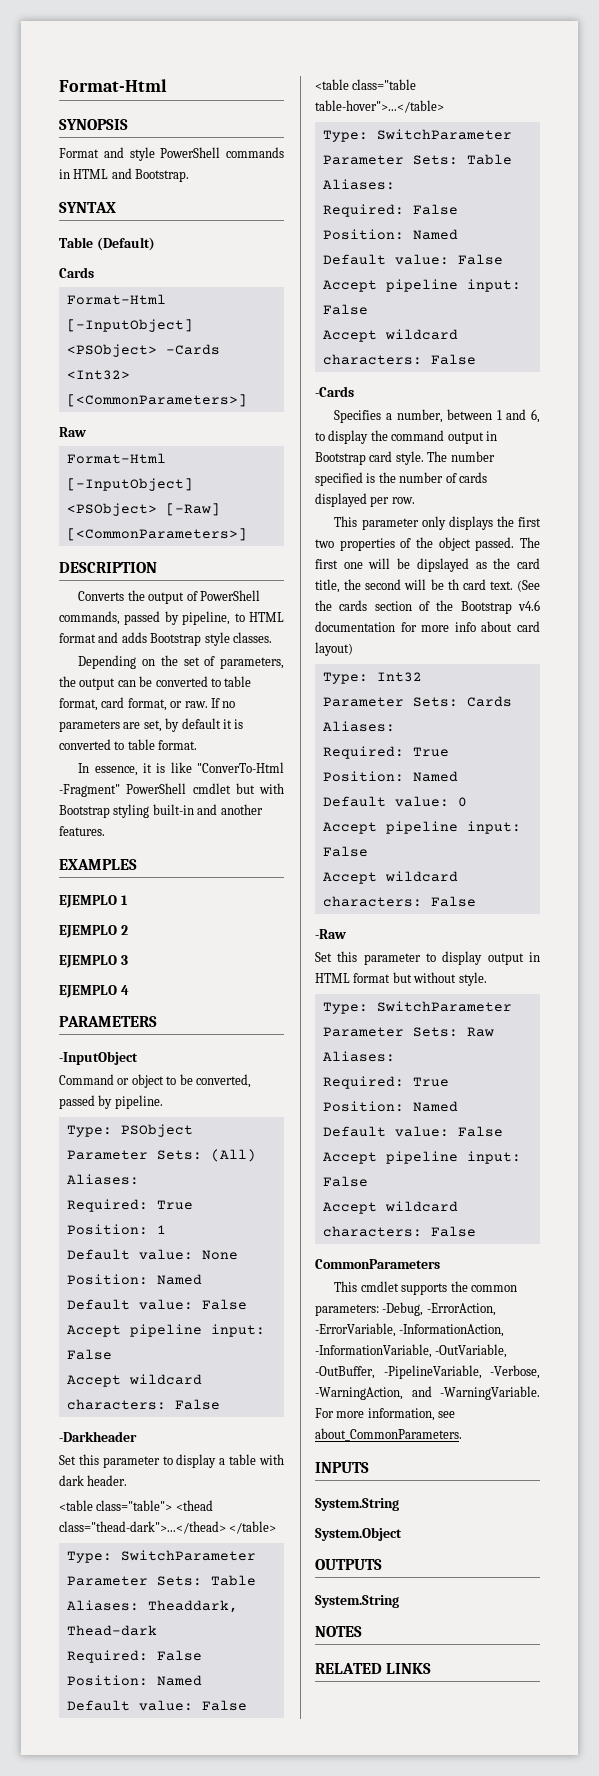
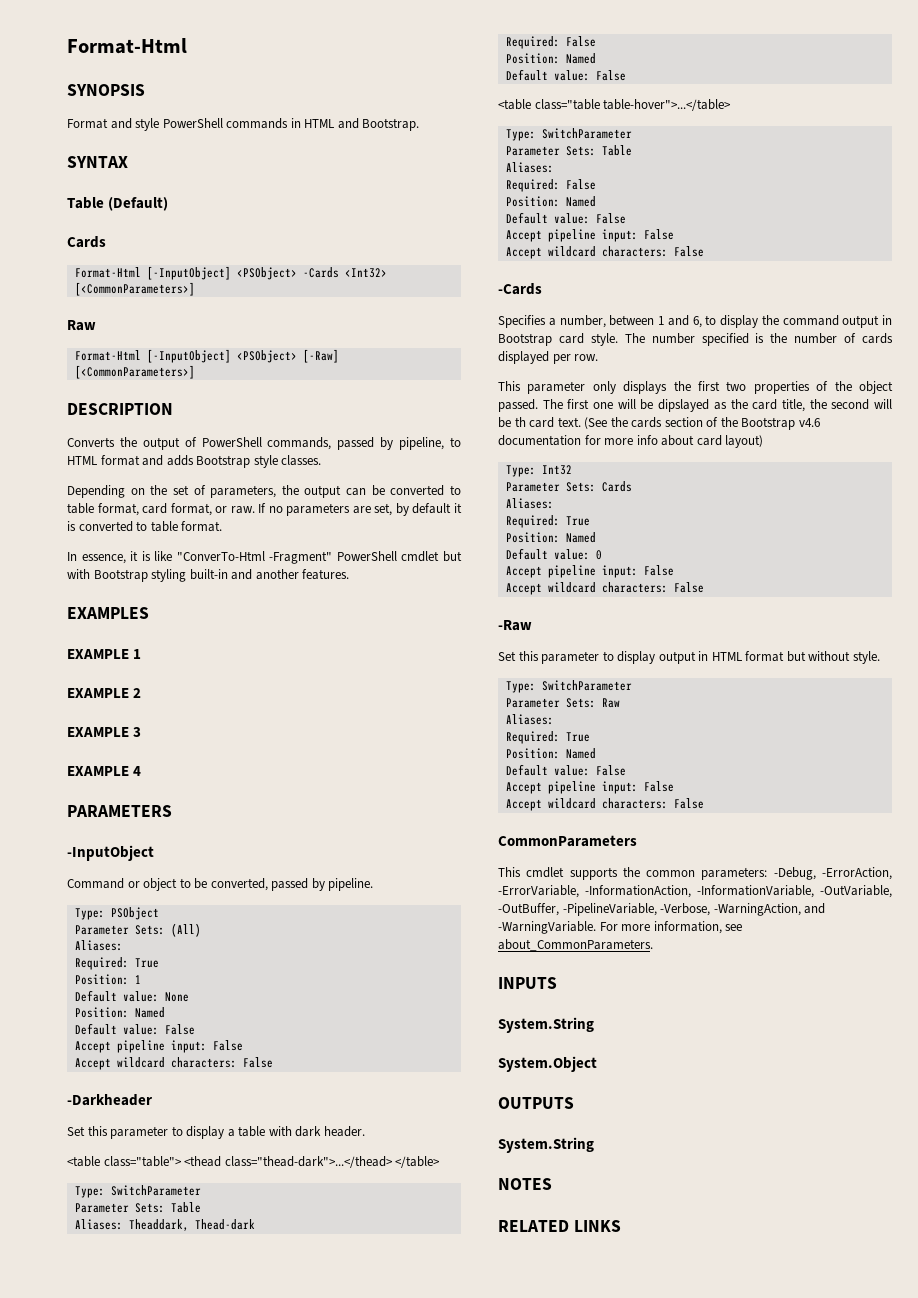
[59,895,128,908] [59,925,117,938] EJEMPLO 1 // EJEMPLO -> [67,649,142,659] [67,688,129,698] EXAMPLE 1 // EXAMPLE
[59,955,117,968] EJEMPLO -> [67,727,129,737] EXAMPLE
[59,985,117,998] EJEMPLO -> [67,766,129,776] EXAMPLE

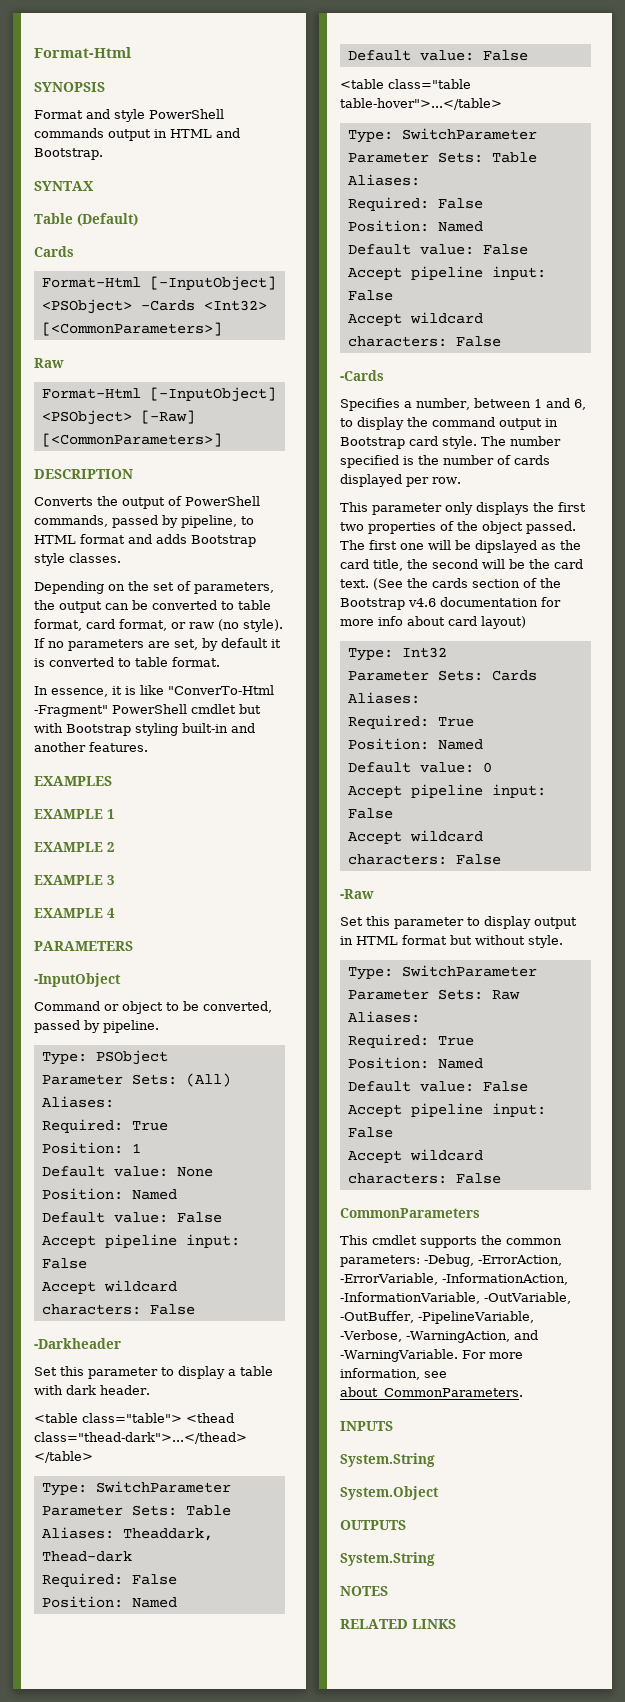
(289, 123) none -> [108,129,151,141] output
[230,506,255,514] raw. -> [189,619,283,632] raw (no style).
[514,417,526,427] th -> [529,559,550,569] the

